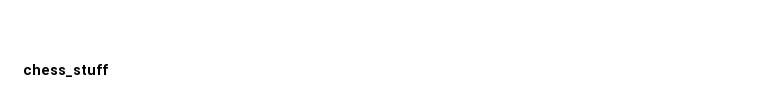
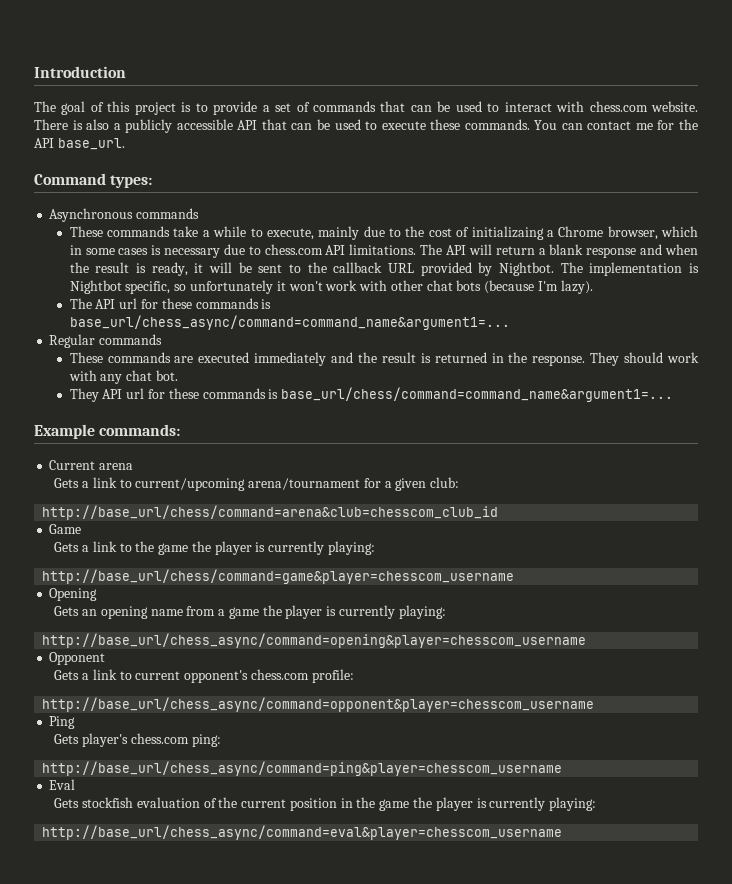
[23,64,108,77] chess_stuff -> [34,66,126,78] [34,101,698,115] [34,119,698,133] [34,138,125,150] [34,173,153,188] [49,208,200,222] [69,226,699,240] [69,244,698,258] [69,262,700,276] [69,280,593,294] [69,298,272,309] [69,315,510,330] [49,334,163,348] [69,352,700,366] [68,370,178,384] [69,387,674,402] [34,424,181,439] [49,460,134,470] [54,477,460,491] [42,505,499,520] [49,524,82,534] [54,541,376,555] [42,569,515,584] [49,588,98,601] [54,605,446,619] [42,633,587,648] [49,652,106,665] [54,669,354,683] [42,697,595,712] [49,716,76,729] [54,733,221,747] [42,761,563,776] [49,779,76,790] [54,797,597,811] [42,825,563,840] Introduction // The goal of this project is to provide a set of commands that can be used to interact with chess.com website. There is also a publicly accessible API that can be used to execute these commands. You can contact me for the API base_url. // Command types: // Asynchronous commands // These commands take a while to execute, mainly due to the cost of initializaing a Chrome browser, which in some cases is necessary due to chess.com API limitations. The API will return a blank response and when the result is ready, it will be sent to the callback URL provided by Nightbot. The implementation is Nightbot specific, so unfortunately it won't work with other chat bots (because I'm lazy). // The API url for these commands is base_url/chess_async/command=command_name&argument1=... // Regular commands // These commands are executed immediately and the result is returned in the response. They should work with any chat bot. // They API url for these commands is base_url/chess/command=command_name&argument1=... // Example commands: // Current arena // Gets a link to current/upcoming arena/tournament for a given club: // http://base_url/chess/command=arena&club=chesscom_club_id // Game // Gets a link to the game the player is currently playing: // http://base_url/chess/command=game&player=chesscom_username // Opening // Gets an opening name from a game the player is currently playing: // http://base_url/chess_async/command=opening&player=chesscom_username // Opponent // Gets a link to current opponent's chess.com profile: // http://base_url/chess_async/command=opponent&player=chesscom_username // Ping // Gets player's chess.com ping: // http://base_url/chess_async/command=ping&player=chesscom_username // Eval // Gets stockfish evaluation of the current position in the game the player is currently playing: // http://base_url/chess_async/command=eval&player=chesscom_username

